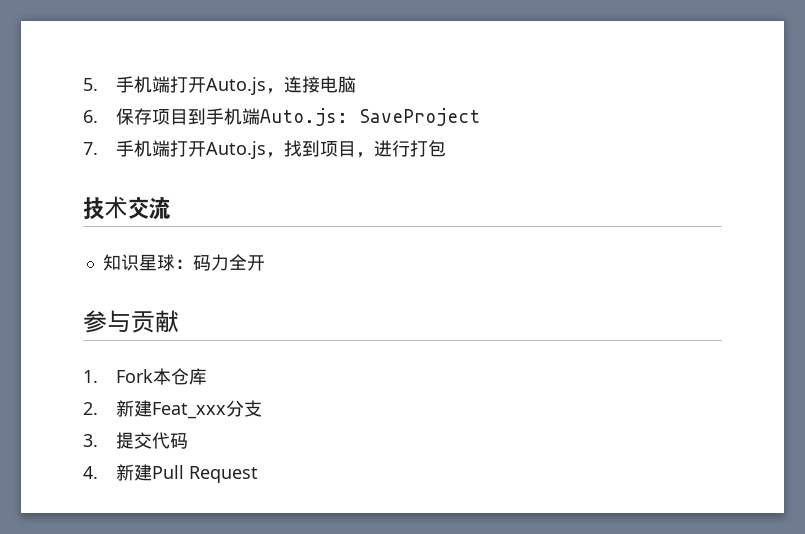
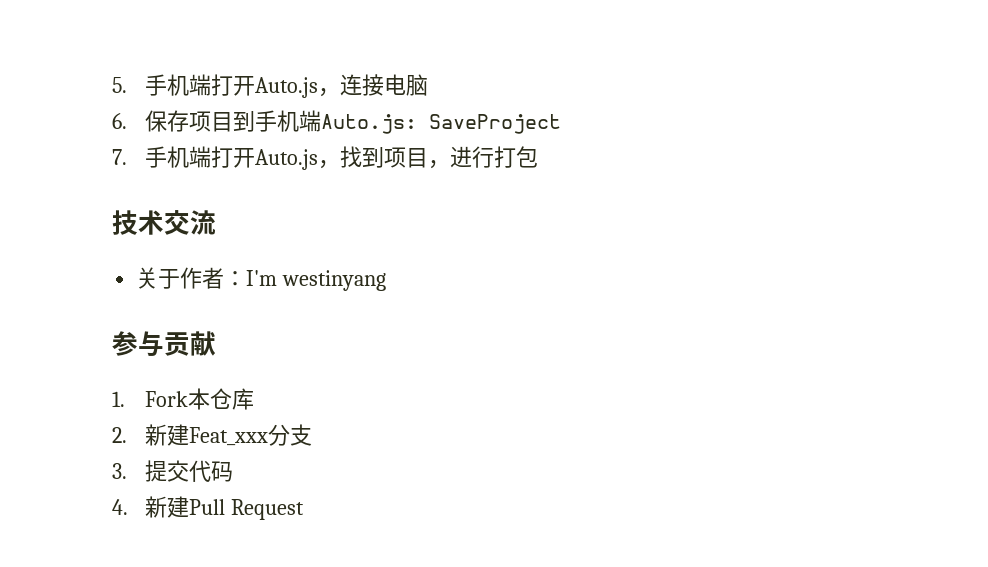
[102,254,265,271] 知识星球：码力全开 -> [136,267,387,291] 关于作者：I'm westinyang

